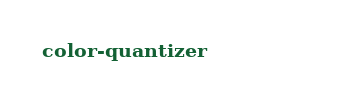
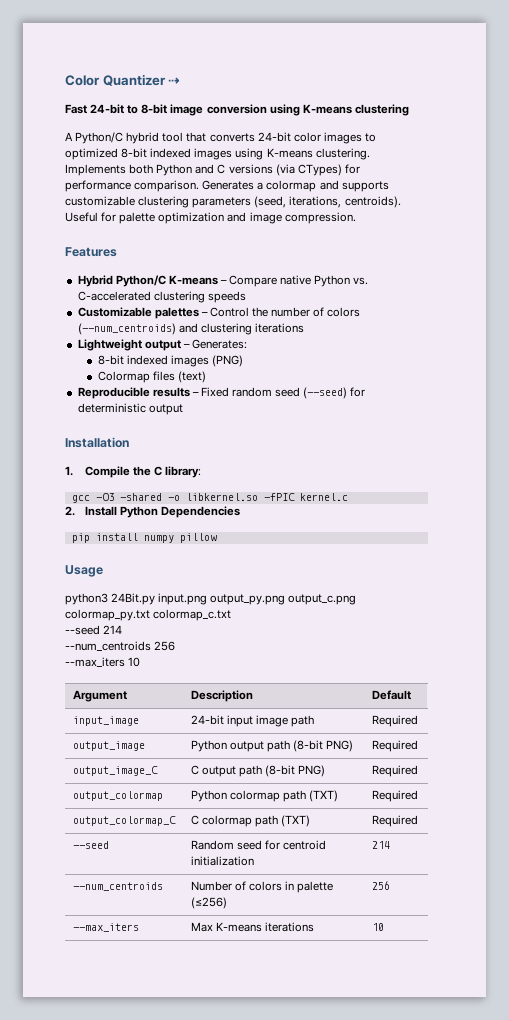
[42,43,208,61] color-quantizer -> [65,74,181,86] [65,104,409,116] [65,132,376,144] [65,148,370,160] [65,164,360,176] [65,180,389,192] [65,196,401,208] [65,212,356,224] [65,247,117,257] [77,275,369,287] [77,291,246,303] [77,307,361,319] [77,323,304,335] [77,339,247,351] [97,355,243,367] [97,371,206,383] [77,387,366,399] [77,403,183,415] [65,437,129,448] [65,466,202,478] [71,493,348,503] [65,506,241,518] [71,533,217,543] [65,565,103,577] [65,593,357,605] [65,609,232,621] [65,625,123,635] [65,641,176,651] [65,657,141,667] [72,690,127,702] [190,690,253,702] [371,690,411,700] [72,716,139,726] [190,715,314,727] [371,715,418,727] [72,741,145,751] [190,740,353,752] [371,740,418,752] [72,766,158,776] [190,765,325,777] [371,765,418,777] [72,791,163,801] [190,790,338,802] [371,790,418,802] [72,816,176,826] [190,815,310,827] [371,815,418,827] [72,841,109,849] [190,840,326,850] [190,856,254,866] [371,841,390,849] [72,882,163,891] [190,881,333,893] [190,897,227,909] [371,881,390,890] [72,923,139,932] [190,922,314,932] [371,923,384,931] Color Quantizer ⇢ // Fast 24-bit to 8-bit image conversion using K-means clustering // A Python/C hybrid tool that converts 24-bit color images to optimized 8-bit indexed images using K-means clustering. Implements both Python and C versions (via CTypes) for performance comparison. Generates a colormap and supports customizable clustering parameters (seed, iterations, centroids). Useful for palette optimization and image compression. // Features // Hybrid Python/C K-means – Compare native Python vs. C-accelerated clustering speeds // Customizable palettes – Control the number of colors (--num_centroids) and clustering iterations // Lightweight output – Generates: // 8-bit indexed images (PNG) // Colormap files (text) // Reproducible results – Fixed random seed (--seed) for deterministic output // Installation // 1. Compile the C library: // gcc -O3 -shared -o libkernel.so -fPIC kernel.c // 2. Install Python Dependencies // pip install numpy pillow // Usage // python3 24Bit.py input.png output_py.png output_c.png colormap_py.txt colormap_c.txt // --seed 214 // --num_centroids 256 // --max_iters 10 // Argument | Description | Default // input_image | 24-bit input image path | Required // output_image | Python output path (8-bit PNG) | Required // output_image_C | C output path (8-bit PNG) | Required // output_colormap | Python colormap path (TXT) | Required // output_colormap_C | C colormap path (TXT) | Required // --seed | Random seed for centroid initialization | 214 // --num_centroids | Number of colors in palette (≤256) | 256 // --max_iters | Max K-means iterations | 10

